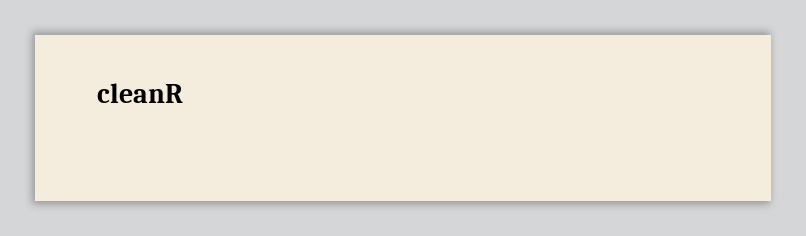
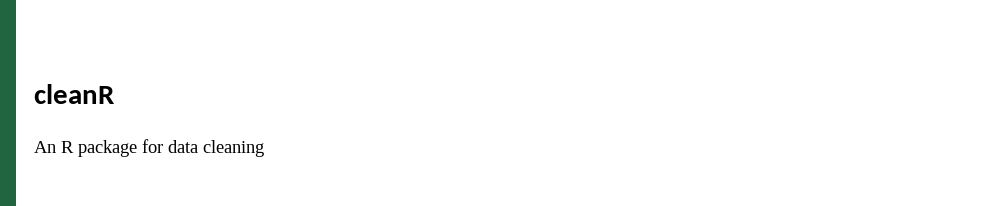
(183, 93) none -> [34,139,264,157] // An R package for data cleaning

